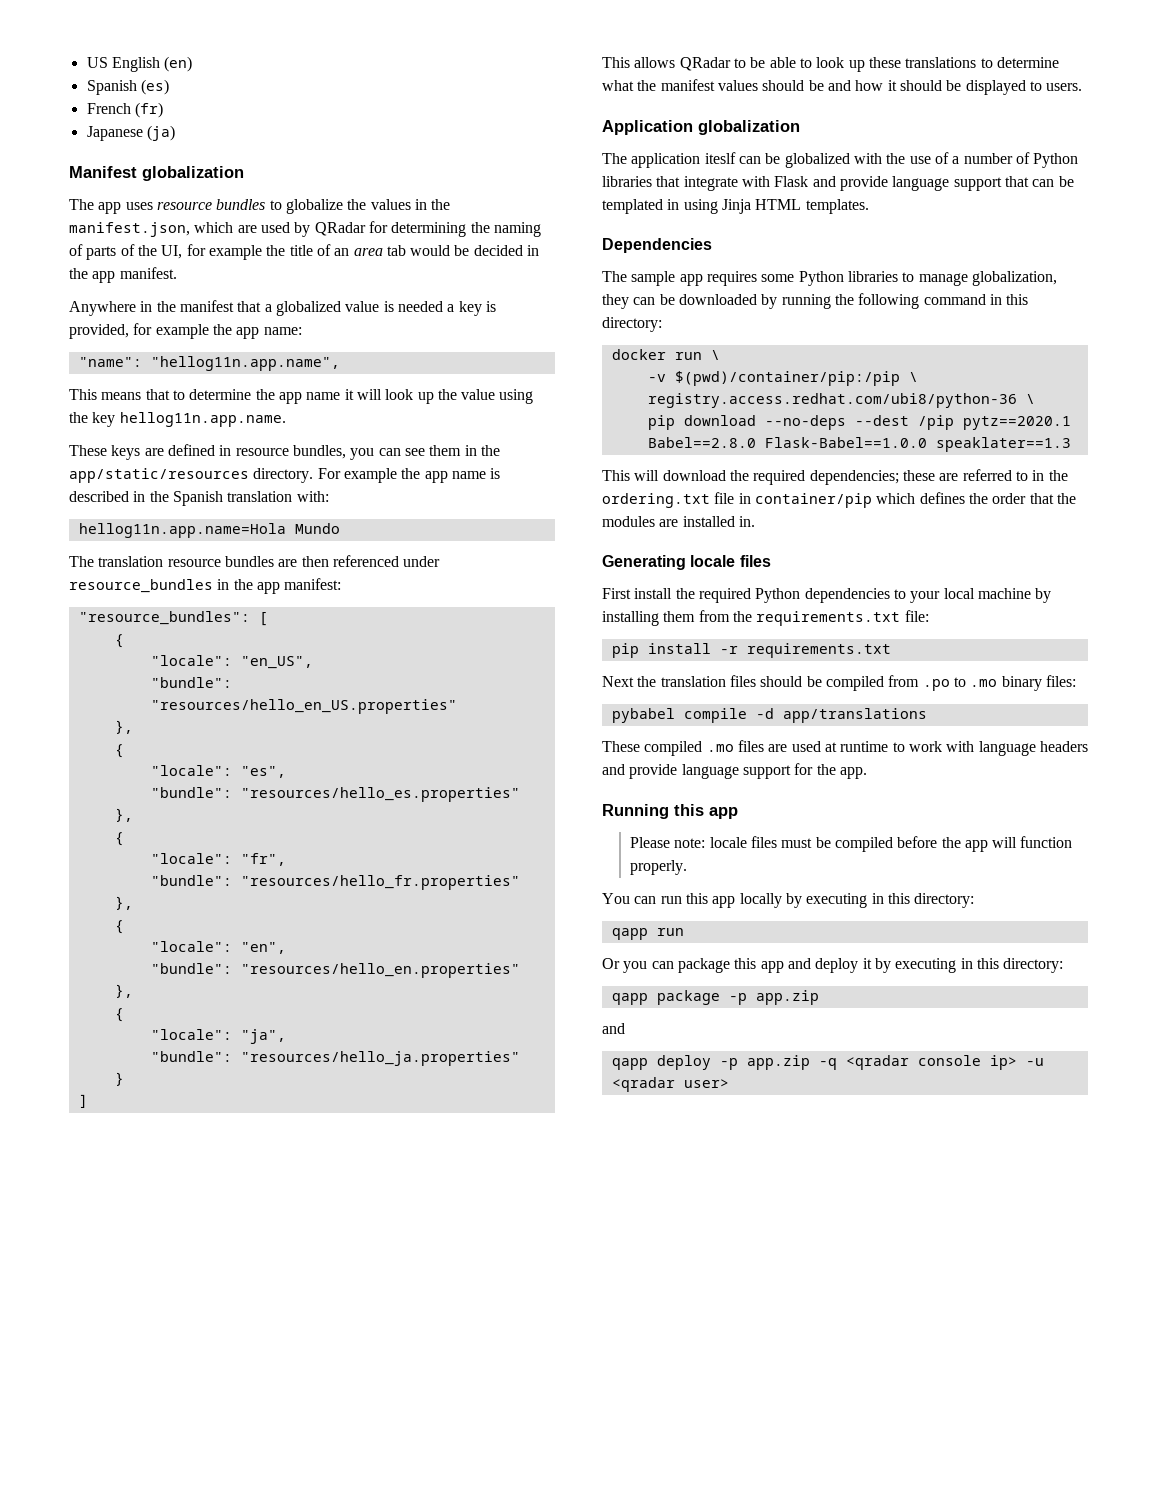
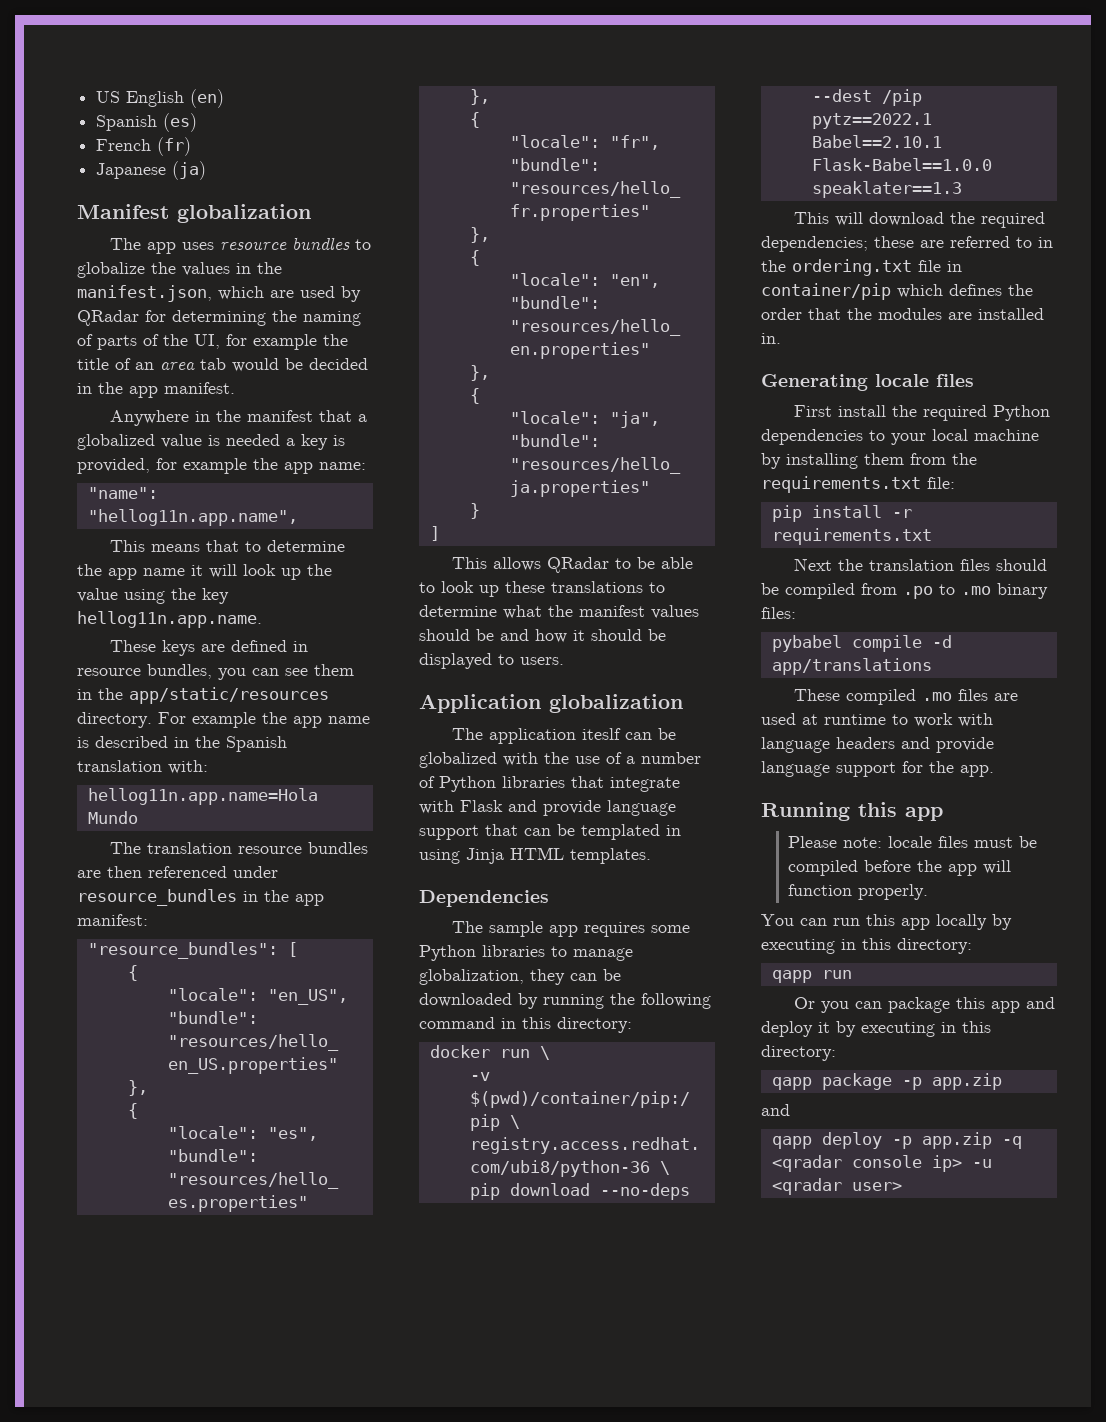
[962,416,1071,430] [647,437,756,448] pytz==2020.1 Babel==2.8.0 -> [811,113,932,129] [811,135,942,148] pytz==2022.1 Babel==2.10.1

